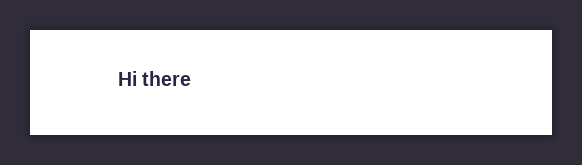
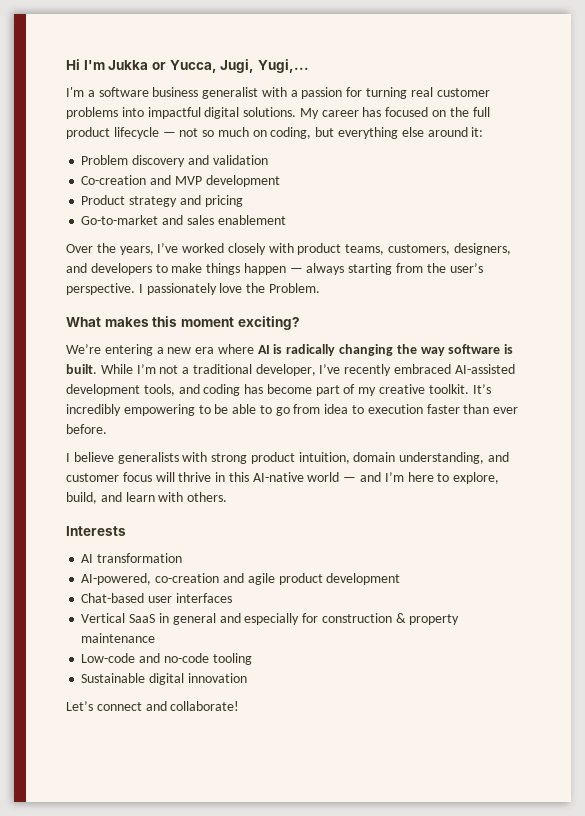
[142,71,192,86] there -> [83,59,309,73] [66,87,490,99] [66,107,490,119] [66,127,484,139] [81,155,268,167] [81,175,280,187] [81,195,243,207] [81,215,286,225] [66,243,511,255] [66,263,483,275] [66,283,320,295] [66,316,300,330] [66,344,514,356] [66,364,515,376] [66,384,491,396] [66,404,519,416] [66,424,107,434] [66,452,510,464] [66,472,500,484] [66,492,228,504] [66,526,126,536] [81,553,183,563] [81,573,401,585] [81,593,232,603] [81,613,460,625] [81,633,156,643] [81,653,252,665] [81,673,247,685] [66,701,240,711] I'm Jukka or Yucca, Jugi, Yugi,... // I'm a software business generalist with a passion for turning real customer problems into impactful digital solutions. My career has focused on the full product lifecycle — not so much on coding, but everything else around it: // Problem discovery and validation // Co-creation and MVP development // Product strategy and pricing // Go-to-market and sales enablement // Over the years, I’ve worked closely with product teams, customers, designers, and developers to make things happen — always starting from the user’s perspective. I passionately love the Problem. // What makes this moment exciting? // We’re entering a new era where AI is radically changing the way software is built. While I’m not a traditional developer, I’ve recently embraced AI-assisted development tools, and coding has become part of my creative toolkit. It’s incredibly empowering to be able to go from idea to execution faster than ever before. // I believe generalists with strong product intuition, domain understanding, and customer focus will thrive in this AI-native world — and I’m here to explore, build, and learn with others. // Interests // AI transformation // AI-powered, co-creation and agile product development // Chat-based user interfaces // Vertical SaaS in general and especially for construction & property maintenance // Low-code and no-code tooling // Sustainable digital innovation // Let’s connect and collaborate!

